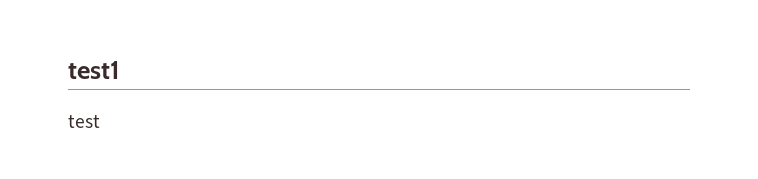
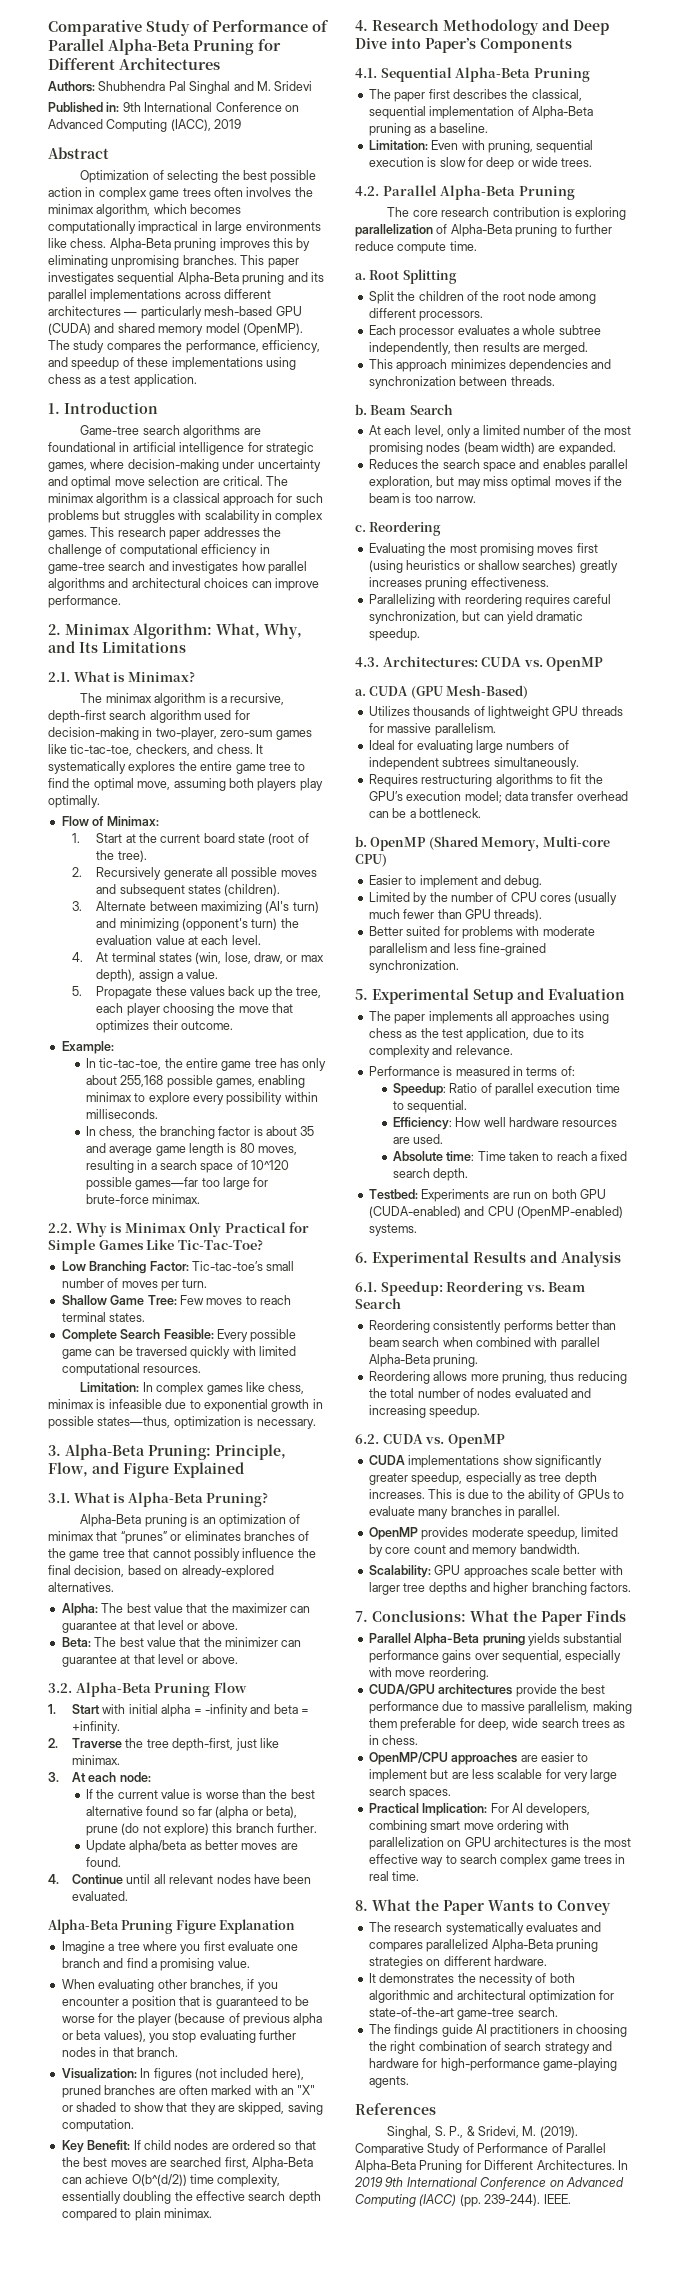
[68,61,120,79] [68,114,100,128] test1 // test -> [48,20,329,36] [48,39,281,55] [48,58,220,70] [48,81,313,94] [48,102,299,113] [48,119,242,132] [48,147,109,159] [80,170,317,183] [48,187,313,200] [48,204,242,217] [48,221,321,234] [48,238,311,251] [48,255,299,268] [48,272,324,285] [48,289,272,302] [48,306,302,319] [48,323,303,336] [48,340,320,353] [48,357,296,370] [48,374,197,387] [48,402,158,414] [80,425,261,438] [48,442,314,455] [48,459,321,472] [48,476,289,489] [48,493,323,506] [48,510,324,523] [48,527,281,540] [48,544,270,557] [48,561,307,574] [48,578,319,591] [48,595,121,608] [48,623,302,639] [48,641,186,653] [48,671,195,682] [80,693,285,706] [48,710,250,723] [48,727,312,740] [48,744,263,756] [48,761,306,774] [48,778,323,791] [48,795,100,808] [61,816,159,826] [72,833,309,845] [96,850,147,862] [72,867,317,880] [96,884,281,897] [72,901,319,914] [96,918,299,931] [96,935,261,945] [72,952,324,964] [96,969,219,982] [72,986,322,999] [96,1003,294,1016] [96,1020,233,1033] [61,1041,114,1054] [85,1058,327,1071] [85,1075,306,1088] [85,1092,318,1105] [85,1109,158,1119] [85,1126,315,1139] [85,1143,298,1156] [85,1160,290,1173] [85,1177,269,1190] [85,1194,201,1204] [48,1222,310,1237] [48,1239,263,1254] [61,1261,295,1274] [61,1278,208,1291] [61,1295,291,1305] [61,1312,146,1322] [61,1329,297,1342] [61,1346,296,1359] [61,1363,202,1376] [80,1382,305,1395] [48,1399,323,1412] [48,1416,316,1429] [48,1444,286,1460] [48,1462,244,1478] [48,1492,269,1507] [80,1514,301,1527] [48,1531,310,1544] [48,1548,316,1561] [48,1565,274,1578] [48,1582,114,1592] [61,1603,311,1616] [61,1620,238,1633] [61,1637,302,1647] [61,1654,238,1667] [48,1682,247,1697] [48,1704,310,1717] [72,1721,121,1734] [48,1738,279,1751] [72,1755,121,1765] [48,1772,151,1782] [85,1789,315,1799] [85,1806,298,1819] [85,1823,318,1836] [85,1840,298,1853] [85,1857,121,1867] [48,1874,312,1884] [72,1891,129,1901] [48,1919,296,1934] [61,1941,299,1954] [61,1958,250,1971] [61,1979,278,1992] [61,1996,310,2009] [61,2013,323,2026] [61,2030,296,2043] [61,2047,178,2057] [61,2068,304,2081] [61,2085,316,2098] [61,2102,323,2115] [61,2119,134,2132] [61,2140,316,2153] [61,2157,313,2170] [61,2174,281,2187] [61,2191,321,2204] [61,2208,212,2221] [355,19,609,35] [355,37,572,53] [355,67,590,82] [368,89,582,102] [368,106,593,119] [368,123,488,136] [368,140,594,153] [368,157,593,170] [355,185,575,200] [387,207,627,220] [355,224,612,237] [355,241,477,254] [355,269,457,284] [368,291,597,304] [368,308,484,321] [368,325,601,338] [368,342,589,355] [368,359,612,372] [368,376,555,389] [355,404,453,415] [368,425,632,438] [368,442,616,455] [368,459,628,472] [368,476,623,489] [368,493,476,503] [355,521,442,536] [368,543,598,556] [368,560,618,573] [368,577,549,590] [368,594,612,607] [368,611,584,624] [368,628,420,641] [355,656,604,671] [355,685,529,699] [368,706,623,719] [368,723,496,736] [368,740,569,753] [368,757,579,770] [368,774,603,787] [368,791,628,803] [368,808,481,818] [355,836,610,851] [355,854,387,867] [368,875,543,888] [368,892,618,905] [368,909,543,921] [368,926,595,939] [368,943,546,956] [368,960,459,973] [355,988,625,1004] [368,1011,609,1024] [368,1028,585,1041] [368,1045,513,1058] [368,1066,575,1076] [392,1083,620,1096] [392,1100,468,1113] [392,1117,618,1130] [392,1134,444,1144] [392,1151,628,1162] [392,1168,469,1181] [368,1189,606,1202] [368,1206,623,1219] [368,1224,417,1236] [355,1251,621,1267] [355,1281,586,1296] [355,1298,401,1309] [368,1320,617,1333] [368,1337,600,1350] [368,1354,479,1367] [368,1371,627,1384] [368,1388,591,1398] [368,1405,481,1418] [355,1434,505,1448] [368,1455,602,1468] [368,1472,597,1485] [368,1489,625,1502] [368,1506,561,1519] [368,1527,619,1540] [368,1544,580,1557] [368,1565,623,1578] [368,1582,631,1595] [355,1610,626,1626] [368,1633,623,1646] [368,1650,622,1663] [368,1667,489,1680] [368,1684,606,1697] [368,1701,632,1714] [368,1718,626,1731] [368,1735,419,1745] [368,1752,589,1765] [368,1769,618,1782] [368,1786,452,1799] [368,1803,591,1816] [368,1820,570,1833] [368,1837,631,1850] [368,1854,626,1867] [368,1871,420,1881] [355,1899,611,1915] [368,1922,602,1935] [368,1939,598,1952] [368,1956,547,1969] [368,1973,575,1986] [368,1990,615,2003] [368,2007,558,2020] [368,2024,627,2037] [368,2041,612,2054] [368,2058,617,2071] [368,2076,409,2088] [355,2103,436,2115] [387,2126,578,2139] [355,2143,606,2156] [355,2160,628,2173] [354,2177,624,2190] [355,2194,571,2207] Comparative Study of Performance of Parallel Alpha-Beta Pruning for Different Architectures // Authors: Shubhendra Pal Singhal and M. Sridevi // Published in: 9th International Conference on Advanced Computing (IACC), 2019 // Abstract // Optimization of selecting the best possible action in complex game trees often involves the minimax algorithm, which becomes computationally impractical in large environments like chess. Alpha-Beta pruning improves this by eliminating unpromising branches. This paper investigates sequential Alpha-Beta pruning and its parallel implementations across different architectures — particularly mesh-based GPU (CUDA) and shared memory model (OpenMP). The study compares the performance, efficiency, and speedup of these implementations using chess as a test application. // 1. Introduction // Game-tree search algorithms are foundational in artificial intelligence for strategic games, where decision-making under uncertainty and optimal move selection are critical. The minimax algorithm is a classical approach for such problems but struggles with scalability in complex games. This research paper addresses the challenge of computational efficiency in game-tree search and investigates how parallel algorithms and architectural choices can improve performance. // 2. Minimax Algorithm: What, Why, and Its Limitations // 2.1. What is Minimax? // The minimax algorithm is a recursive, depth-first search algorithm used for decision-making in two-player, zero-sum games like tic-tac-toe, checkers, and chess. It systematically explores the entire game tree to find the optimal move, assuming both players play optimally. // Flow of Minimax: // 1. Start at the current board state (root of the tree). // 2. Recursively generate all possible moves and subsequent states (children). // 3. Alternate between maximizing (AI's turn) and minimizing (opponent's turn) the evaluation value at each level. // 4. At terminal states (win, lose, draw, or max depth), assign a value. // 5. Propagate these values back up the tree, each player choosing the move that optimizes their outcome. // Example: // In tic-tac-toe, the entire game tree has only about 255,168 possible games, enabling minimax to explore every possibility within milliseconds. // In chess, the branching factor is about 35 and average game length is 80 moves, resulting in a search space of 10^120 possible games—far too large for brute-force minimax. // 2.2. Why is Minimax Only Practical for Simple Games Like Tic-Tac-Toe? // Low Branching Factor: Tic-tac-toe’s small number of moves per turn. // Shallow Game Tree: Few moves to reach terminal states. // Complete Search Feasible: Every possible game can be traversed quickly with limited computational resources. // Limitation: In complex games like chess, minimax is infeasible due to exponential growth in possible states—thus, optimization is necessary. // 3. Alpha-Beta Pruning: Principle, Flow, and Figure Explained // 3.1. What is Alpha-Beta Pruning? // Alpha-Beta pruning is an optimization of minimax that “prunes” or eliminates branches of the game tree that cannot possibly influence the final decision, based on already-explored alternatives. // Alpha: The best value that the maximizer can guarantee at that level or above. // Beta: The best value that the minimizer can guarantee at that level or above. // 3.2. Alpha-Beta Pruning Flow // 1. Start with initial alpha = -infinity and beta = +infinity. // 2. Traverse the tree depth-first, just like minimax. // 3. At each node: // If the current value is worse than the best alternative found so far (alpha or beta), prune (do not explore) this branch further. // Update alpha/beta as better moves are found. // 4. Continue until all relevant nodes have been evaluated. // Alpha-Beta Pruning Figure Explanation // Imagine a tree where you first evaluate one branch and find a promising value. // When evaluating other branches, if you encounter a position that is guaranteed to be worse for the player (because of previous alpha or beta values), you stop evaluating further nodes in that branch. // Visualization: In figures (not included here), pruned branches are often marked with an "X" or shaded to show that they are skipped, saving computation. // Key Benefit: If child nodes are ordered so that the best moves are searched first, Alpha-Beta can achieve O(b^(d/2)) time complexity, essentially doubling the effective search depth compared to plain minimax. // 4. Research Methodology and Deep Dive into Paper’s Components // 4.1. Sequential Alpha-Beta Pruning // The paper first describes the classical, sequential implementation of Alpha-Beta pruning as a baseline. // Limitation: Even with pruning, sequential execution is slow for deep or wide trees. // 4.2. Parallel Alpha-Beta Pruning // The core research contribution is exploring parallelization of Alpha-Beta pruning to further reduce compute time. // a. Root Splitting // Split the children of the root node among different processors. // Each processor evaluates a whole subtree independently, then results are merged. // This approach minimizes dependencies and synchronization between threads. // b. Beam Search // At each level, only a limited number of the most promising nodes (beam width) are expanded. // Reduces the search space and enables parallel exploration, but may miss optimal moves if the beam is too narrow. // c. Reordering // Evaluating the most promising moves first (using heuristics or shallow searches) greatly increases pruning effectiveness. // Parallelizing with reordering requires careful synchronization, but can yield dramatic speedup. // 4.3. Architectures: CUDA vs. OpenMP // a. CUDA (GPU Mesh-Based) // Utilizes thousands of lightweight GPU threads for massive parallelism. // Ideal for evaluating large numbers of independent subtrees simultaneously. // Requires restructuring algorithms to fit the GPU’s execution model; data transfer overhead can be a bottleneck. // b. OpenMP (Shared Memory, Multi-core CPU) // Easier to implement and debug. // Limited by the number of CPU cores (usually much fewer than GPU threads). // Better suited for problems with moderate parallelism and less fine-grained synchronization. // 5. Experimental Setup and Evaluation // The paper implements all approaches using chess as the test application, due to its complexity and relevance. // Performance is measured in terms of: // Speedup: Ratio of parallel execution time to sequential. // Efficiency: How well hardware resources are used. // Absolute time: Time taken to reach a fixed search depth. // Testbed: Experiments are run on both GPU (CUDA-enabled) and CPU (OpenMP-enabled) systems. // 6. Experimental Results and Analysis // 6.1. Speedup: Reordering vs. Beam Search // Reordering consistently performs better than beam search when combined with parallel Alpha-Beta pruning. // Reordering allows more pruning, thus reducing the total number of nodes evaluated and increasing speedup. // 6.2. CUDA vs. OpenMP // CUDA implementations show significantly greater speedup, especially as tree depth increases. This is due to the ability of GPUs to evaluate many branches in parallel. // OpenMP provides moderate speedup, limited by core count and memory bandwidth. // Scalability: GPU approaches scale better with larger tree depths and higher branching factors. // 7. Conclusions: What the Paper Finds // Parallel Alpha-Beta pruning yields substantial performance gains over sequential, especially with move reordering. // CUDA/GPU architectures provide the best performance due to massive parallelism, making them preferable for deep, wide search trees as in chess. // OpenMP/CPU approaches are easier to implement but are less scalable for very large search spaces. // Practical Implication: For AI developers, combining smart move ordering with parallelization on GPU architectures is the most effective way to search complex game trees in real time. // 8. What the Paper Wants to Convey // The research systematically evaluates and compares parallelized Alpha-Beta pruning strategies on different hardware. // It demonstrates the necessity of both algorithmic and architectural optimization for state-of-the-art game-tree search. // The findings guide AI practitioners in choosing the right combination of search strategy and hardware for high-performance game-playing agents. // References // Singhal, S. P., & Sridevi, M. (2019). Comparative Study of Performance of Parallel Alpha-Beta Pruning for Different Architectures. In 2019 9th International Conference on Advanced Computing (IACC) (pp. 239-244). IEEE.

